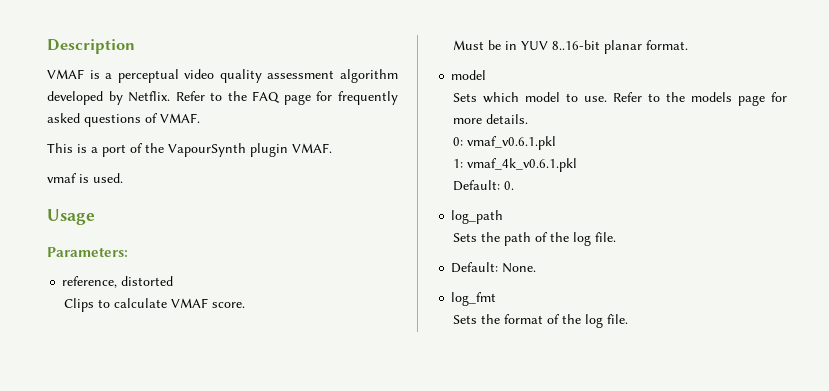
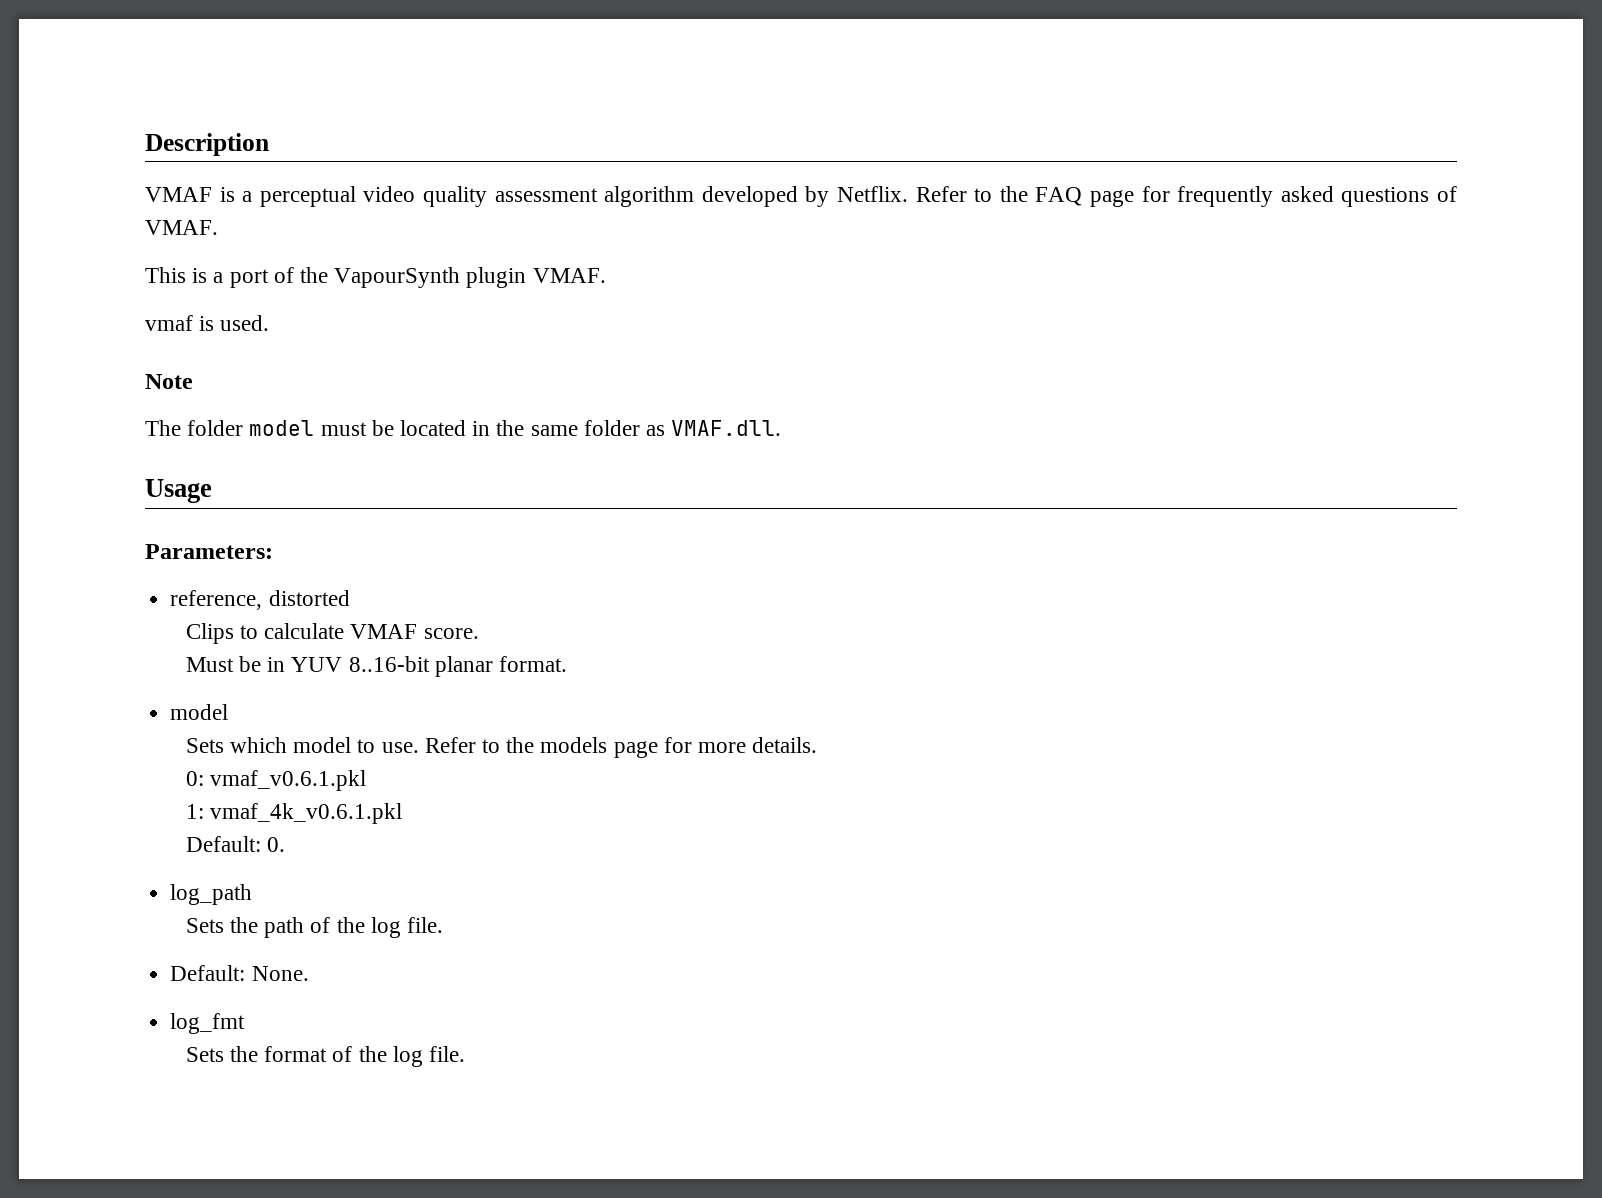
(123, 178) none -> [145,374,193,389] [145,420,782,436] // Note // The folder model must be located in the same folder as VMAF.dll.

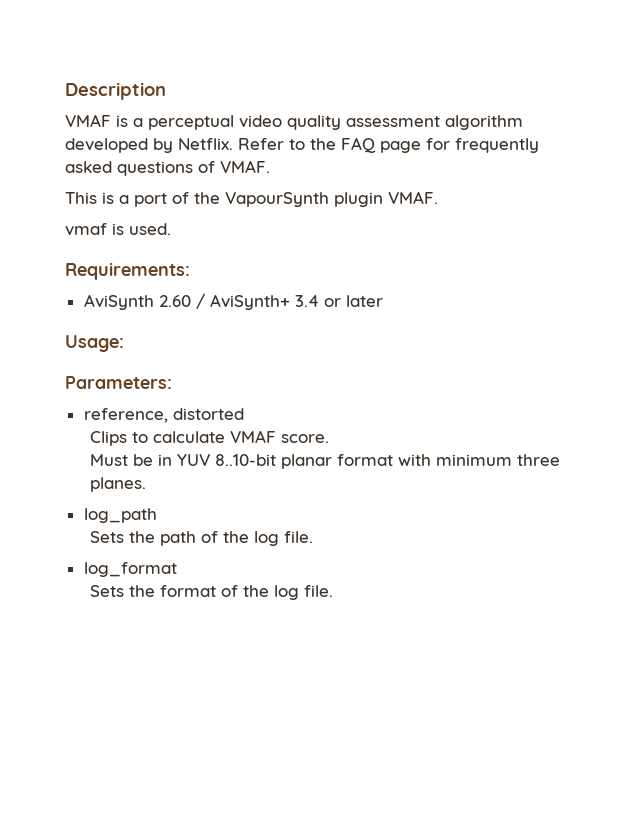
[145,374,193,389] [145,420,782,436] [145,479,212,503] Note // The folder model must be located in the same folder as VMAF.dll. // Usage -> [65,262,190,280] [83,293,383,310] [65,335,124,352] Requirements: // AviSynth 2.60 / AviSynth+ 3.4 or later // Usage:
[348,656,567,677] [170,704,229,720] [185,737,818,758] [185,770,366,791] [185,803,402,824] [185,836,285,852] 8..16-bit planar format. // model // Sets which model to use. Refer to the models page for more details. // 0: vmaf_v0.6.1.pkl // 1: vmaf_4k_v0.6.1.pkl // Default: 0. -> [215,454,561,469] [90,477,147,492] 8..10-bit planar format with minimum three planes.
[170,965,309,981] [170,1013,246,1034] Default: None. // log_fmt -> [83,562,177,577] log_format

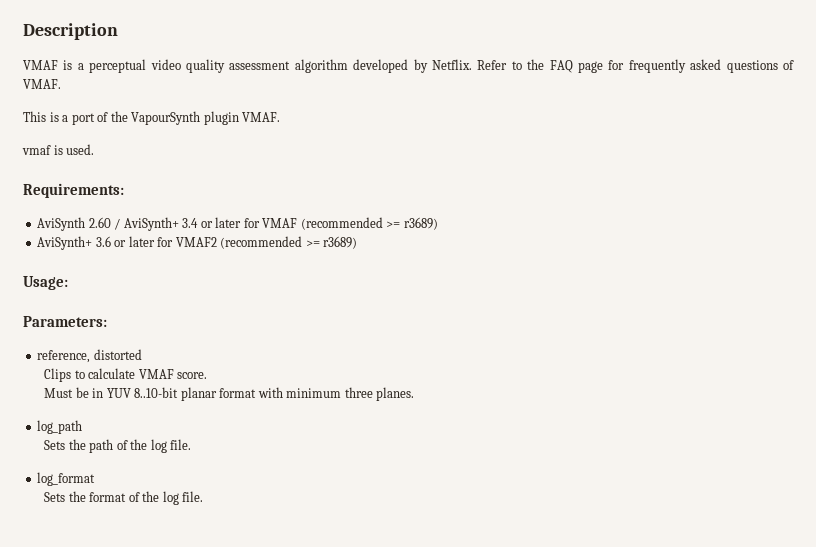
(383, 301) none -> [243,217,438,230] [37,236,358,250] for VMAF (recommended >= r3689) // AviSynth+ 3.6 or later for VMAF2 (recommended >= r3689)

